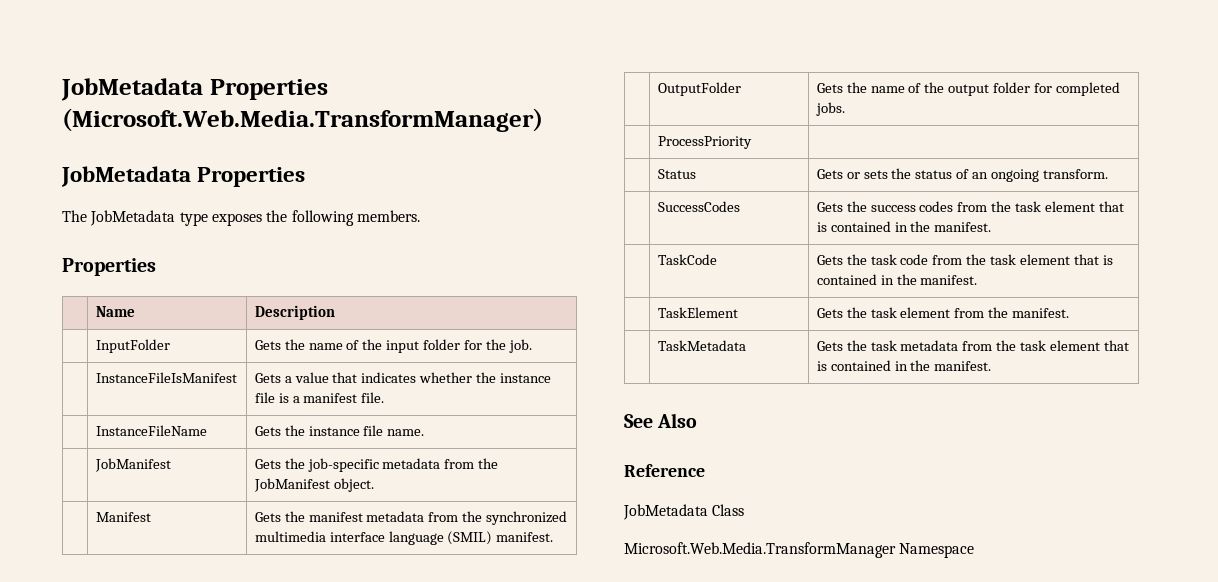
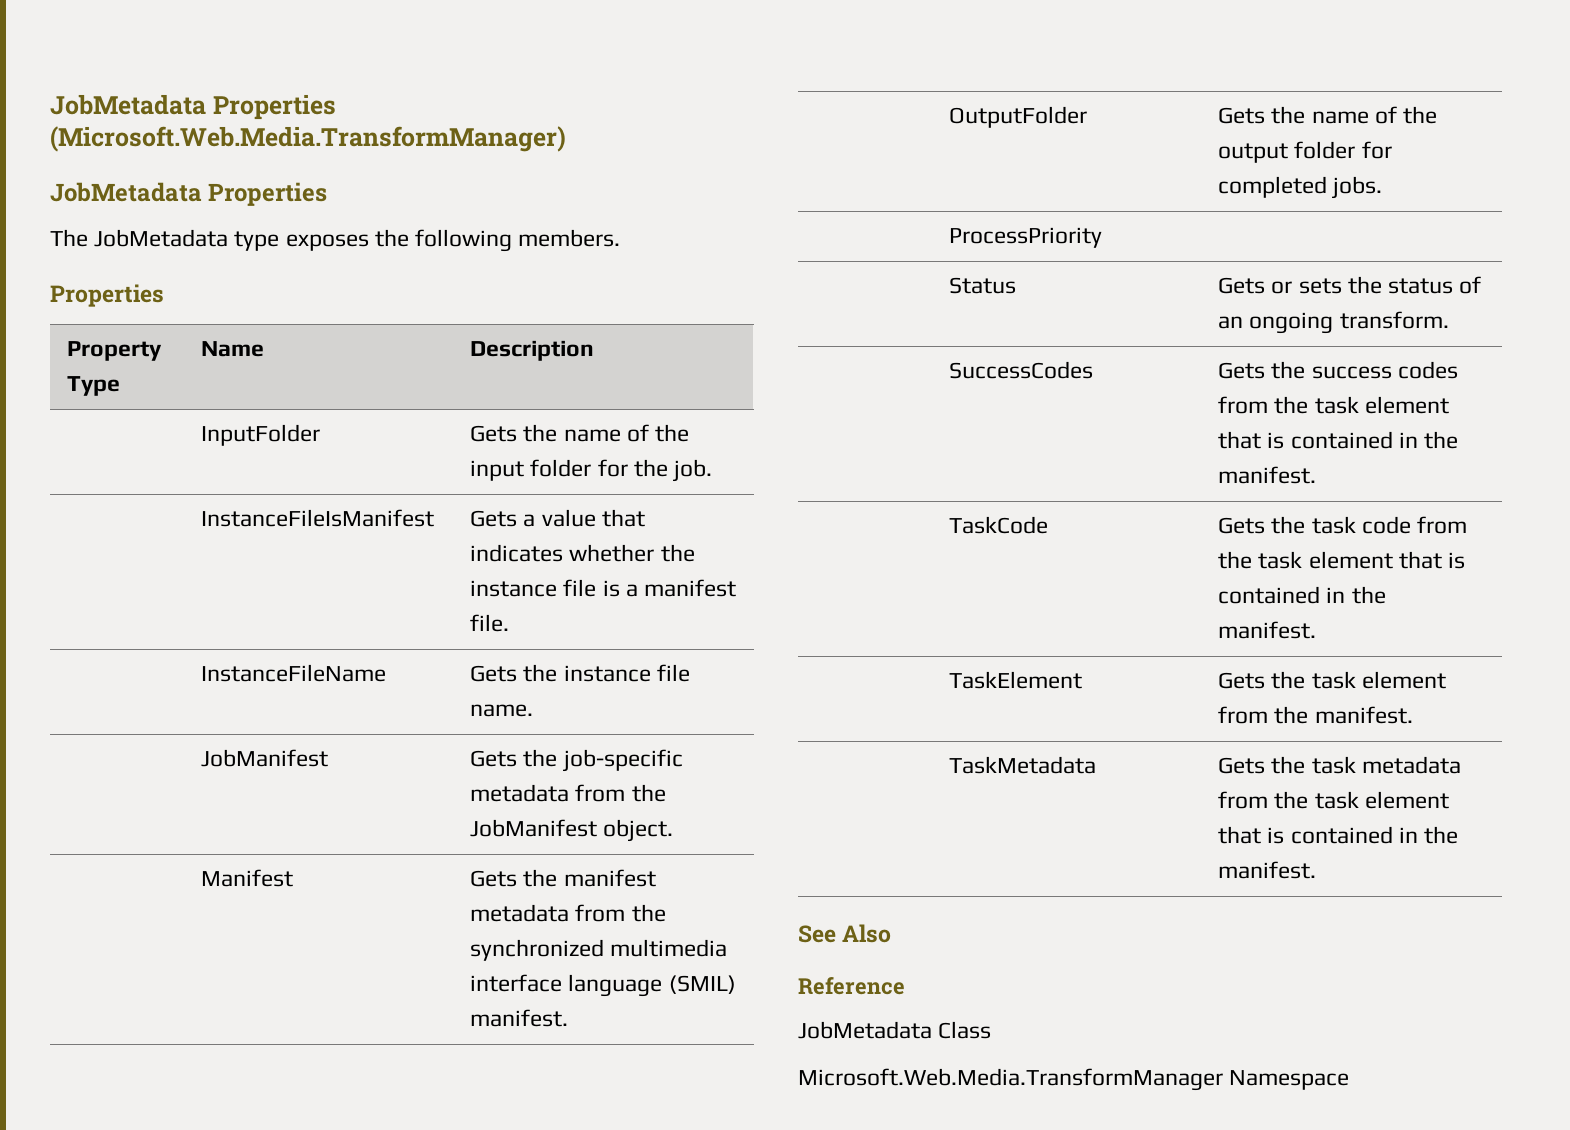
(156, 267) none -> [67,341,163,361] [67,376,121,396] Property Type

